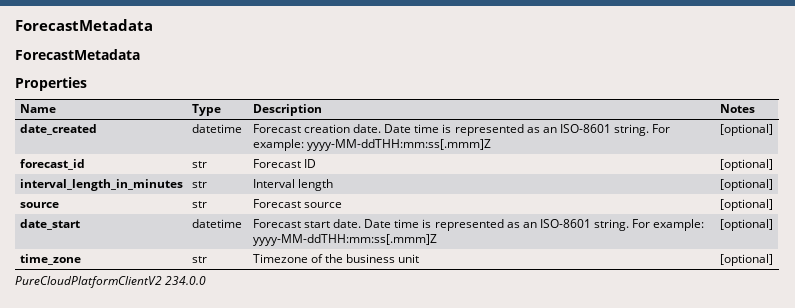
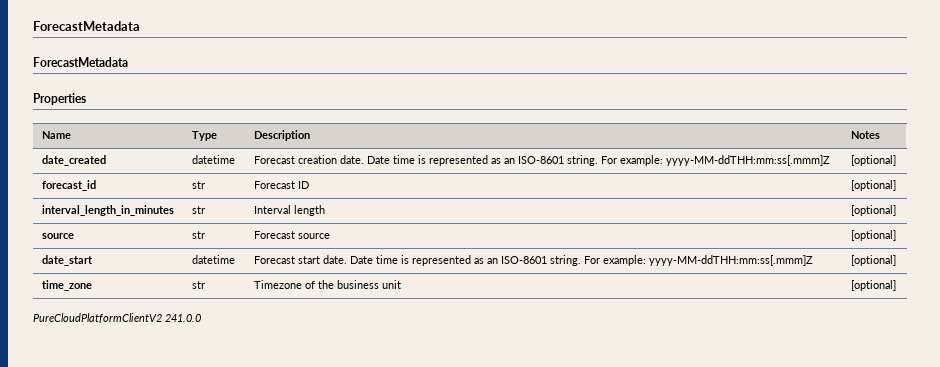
[165,276,207,285] 234.0.0 -> [165,314,201,322] 241.0.0

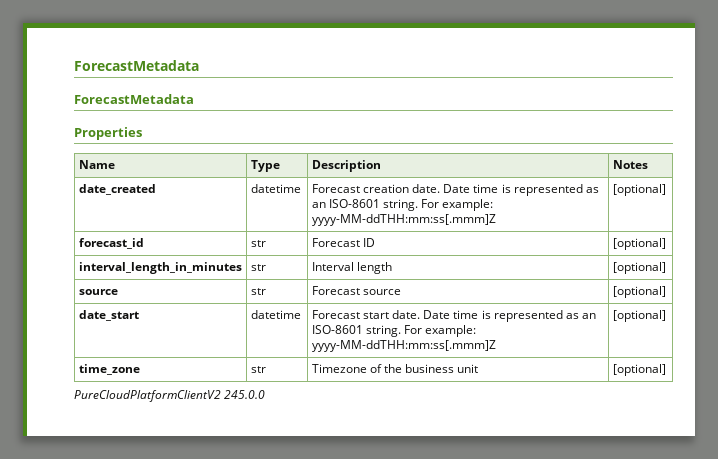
[165,314,201,322] 241.0.0 -> [224,390,266,399] 245.0.0

